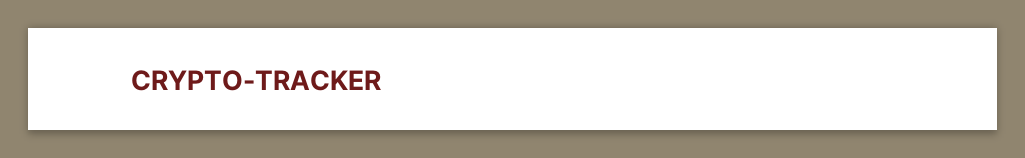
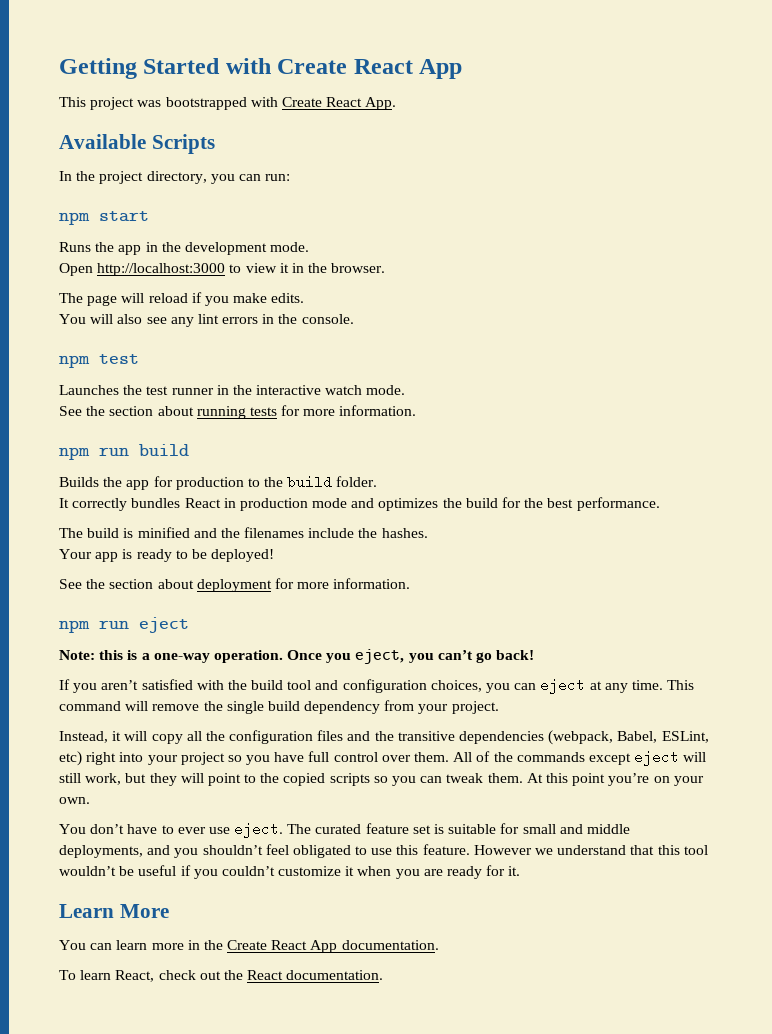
[131,70,381,91] CRYPTO-TRACKER -> [59,58,463,79] [59,97,397,110] [59,134,215,154] [59,171,291,184] [59,211,149,225] [59,242,310,255] [59,263,386,276] [59,292,305,306] [59,314,354,327] [59,354,139,368] [59,385,406,395] [59,405,417,419] [59,444,189,460] [59,475,378,490] [59,497,660,511] [59,527,428,538] [59,549,275,562] [59,578,411,592] [59,617,189,633] [59,649,535,664] [59,678,695,694] [59,700,499,714] [59,730,709,745] [59,750,707,766] [59,773,704,786] [59,797,90,804] [59,822,630,838] [59,844,708,858] [59,865,521,879] [59,904,169,918] [59,940,439,953] [59,970,384,982] Getting Started with Create React App // This project was bootstrapped with Create React App. // Available Scripts // In the project directory, you can run: // npm start // Runs the app in the development mode. // Open http://localhost:3000 to view it in the browser. // The page will reload if you make edits. // You will also see any lint errors in the console. // npm test // Launches the test runner in the interactive watch mode. // See the section about running tests for more information. // npm run build // Builds the app for production to the build folder. // It correctly bundles React in production mode and optimizes the build for the best performance. // The build is minified and the filenames include the hashes. // Your app is ready to be deployed! // See the section about deployment for more information. // npm run eject // Note: this is a one-way operation. Once you eject, you can’t go back! // If you aren’t satisfied with the build tool and configuration choices, you can eject at any time. This command will remove the single build dependency from your project. // Instead, it will copy all the configuration files and the transitive dependencies (webpack, Babel, ESLint, etc) right into your project so you have full control over them. All of the commands except eject will still work, but they will point to the copied scripts so you can tweak them. At this point you’re on your own. // You don’t have to ever use eject. The curated feature set is suitable for small and middle deployments, and you shouldn’t feel obligated to use this feature. However we understand that this tool wouldn’t be useful if you couldn’t customize it when you are ready for it. // Learn More // You can learn more in the Create React App documentation. // To learn React, check out the React documentation.

